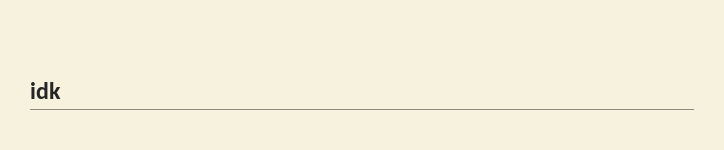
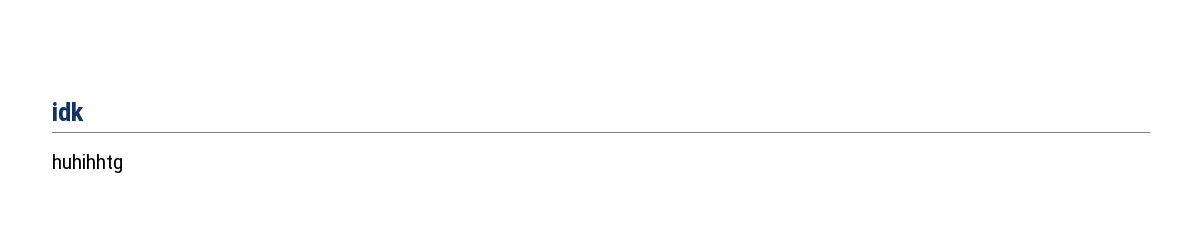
(61, 90) none -> [52,154,123,173] // huhihhtg

